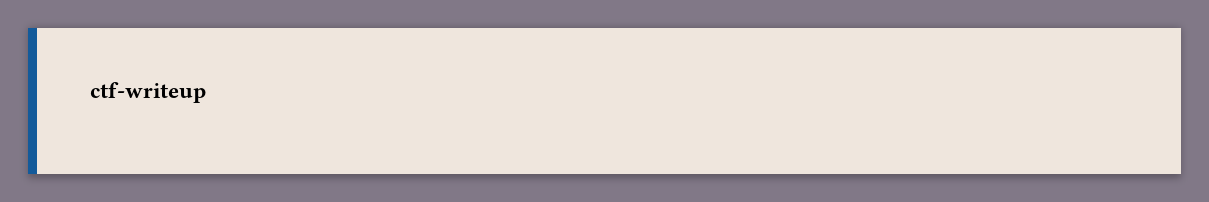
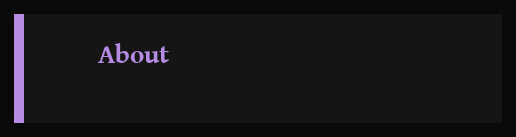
[90,82,206,103] ctf-writeup -> [98,43,169,63] About

